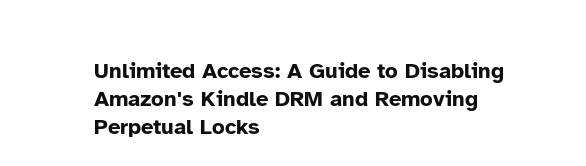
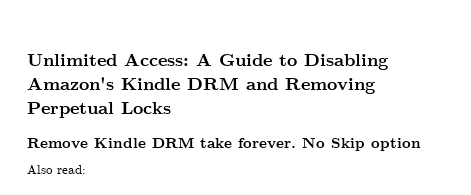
(260, 127) none -> [27,137,421,151] [27,165,86,175] // Remove Kindle DRM take forever. No Skip option // Also read:

